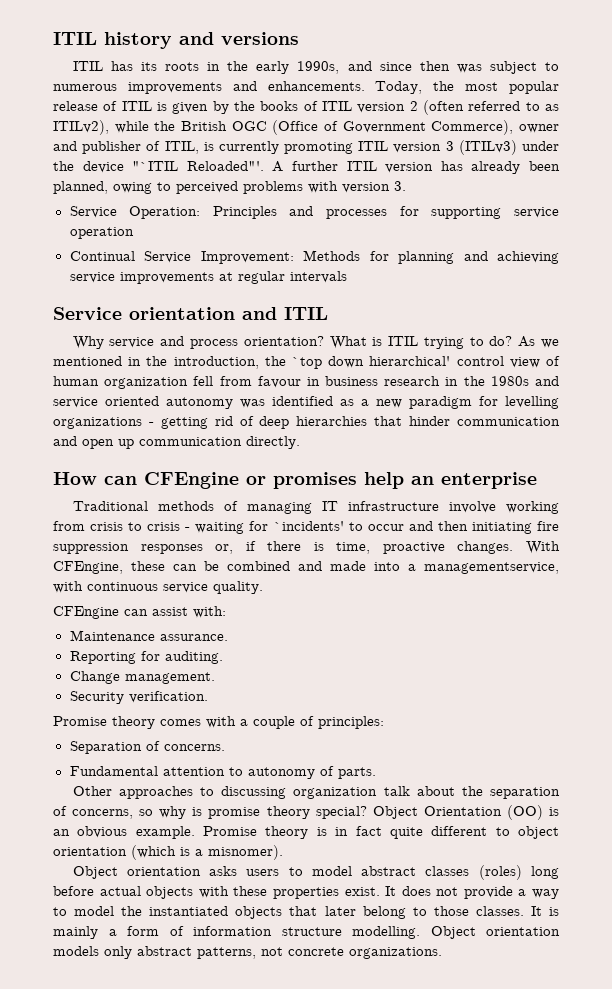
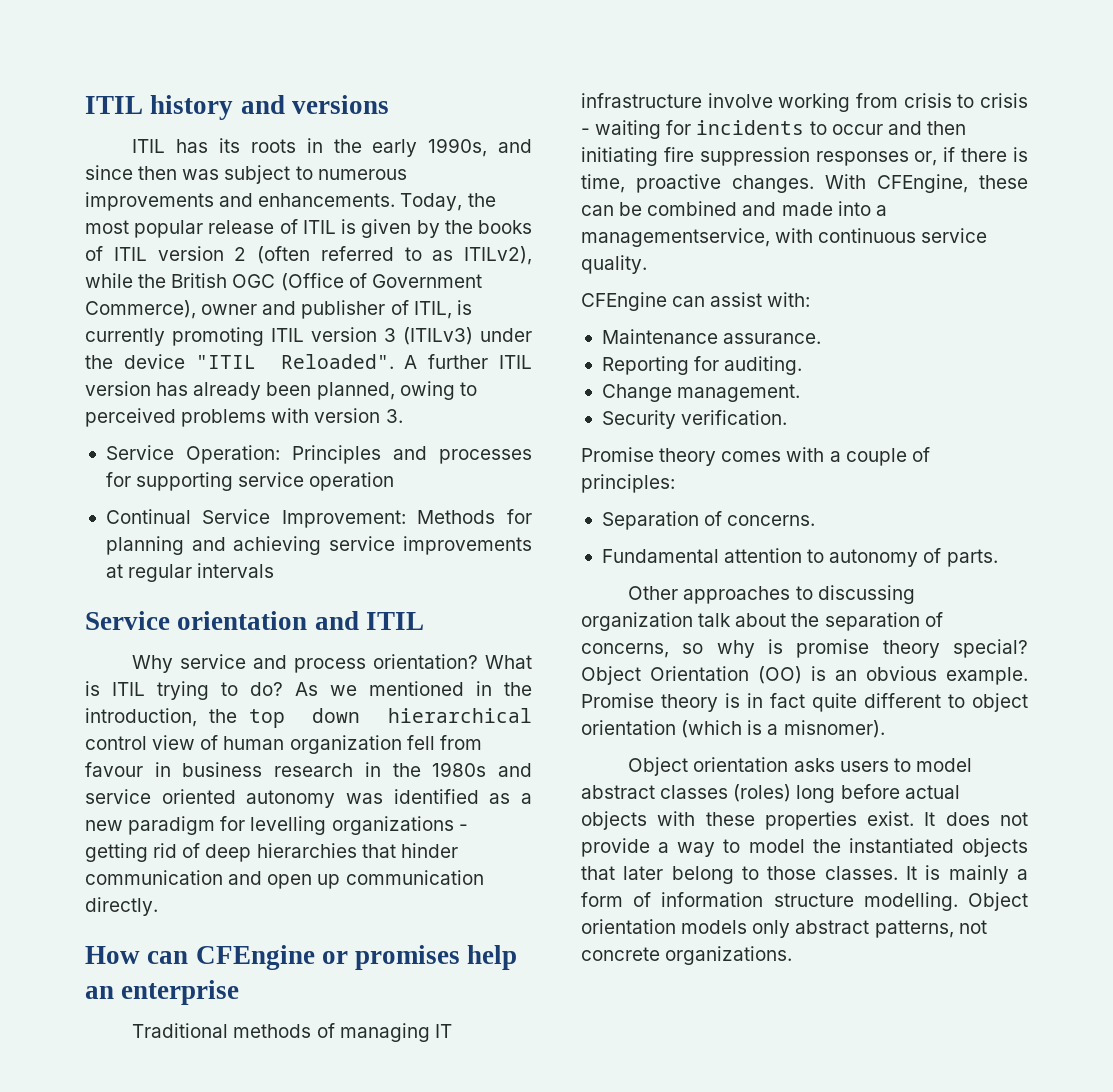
[132,161,264,171] "`ITIL Reloaded"'. -> [195,354,394,369] "ITIL Reloaded".
[292,356,451,369] `top down hierarchical' -> [248,708,532,728] top down hierarchical
[273,521,344,531] `incidents' -> [696,120,805,135] incidents

